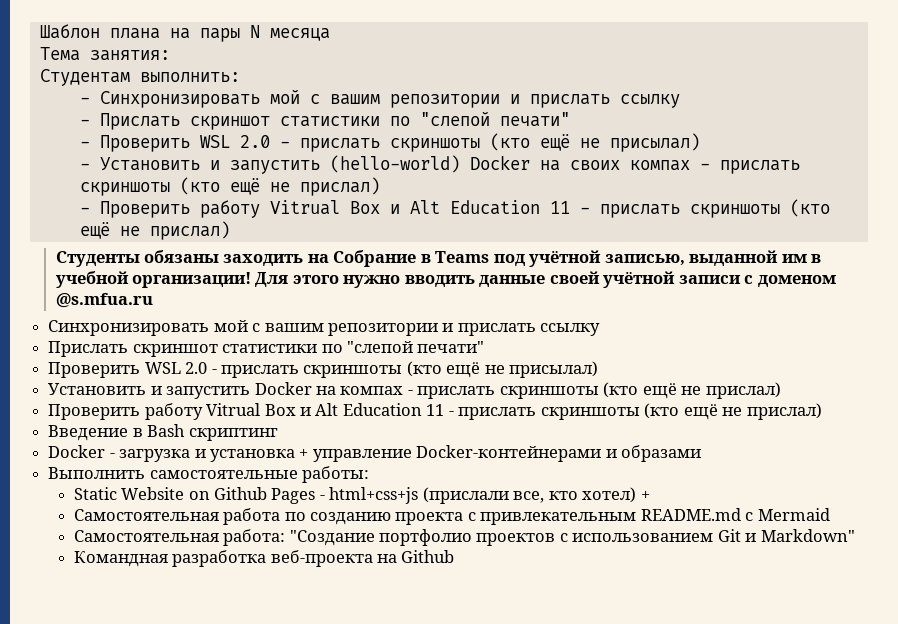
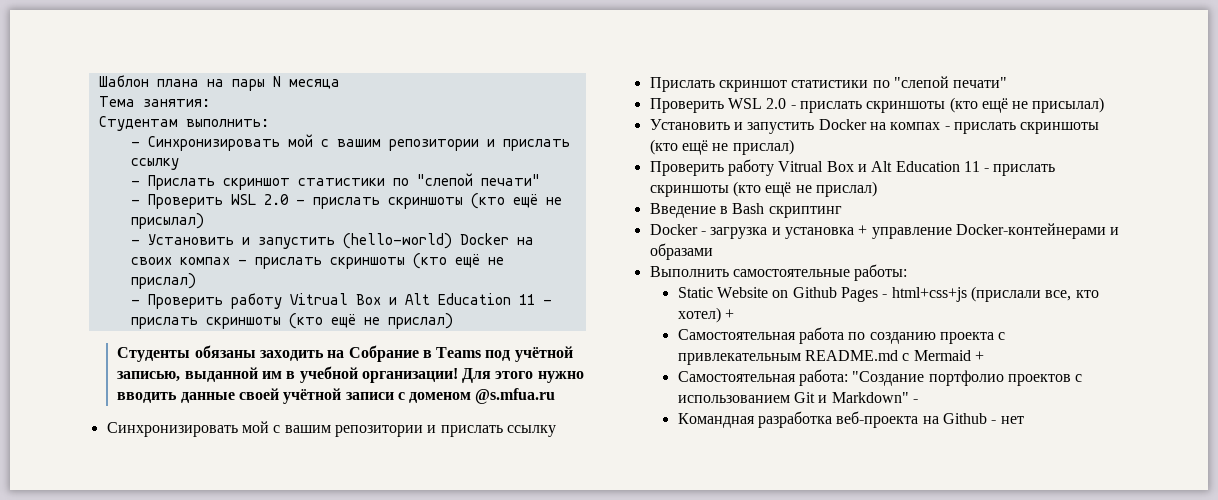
(830, 514) none -> [975,351,985,361] +
(855, 535) none -> [913,399,919,403] -
(455, 556) none -> [991,416,1024,424] - нет

